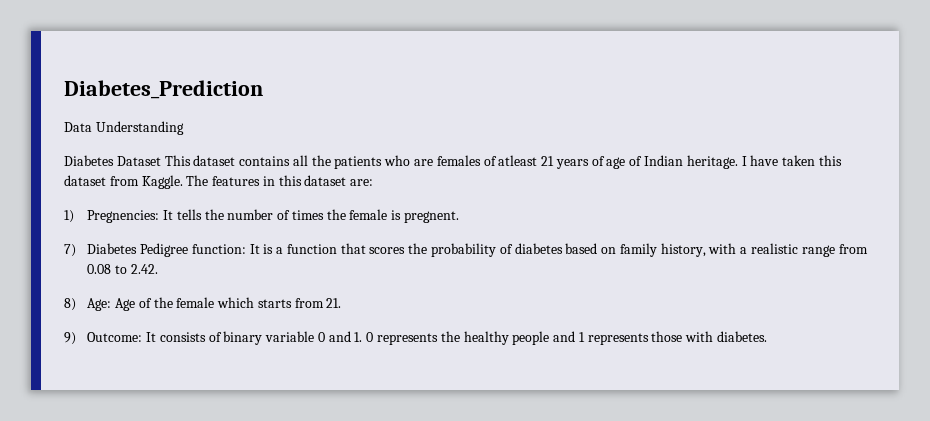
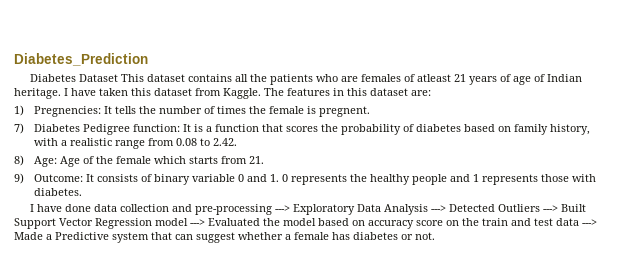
[64,121,184,135] // Data Understanding -> (148, 59) none
(768, 336) none -> [30,204,587,215] [14,218,597,229] [14,232,435,243] // I have done data collection and pre-processing ---> Exploratory Data Analysis ---> Detected Outliers ---> Built Support Vector Regression model ---> Evaluated the model based on accuracy score on the train and test data ---> Made a Predictive system that can suggest whether a female has diabetes or not.

